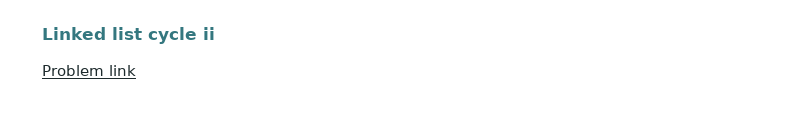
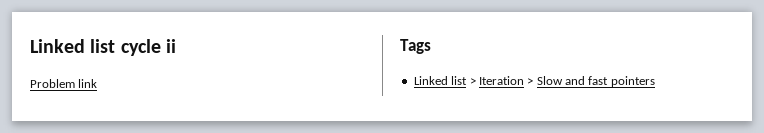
(136, 70) none -> [400,39,431,54] [413,76,655,87] // Tags // Linked list > Iteration > Slow and fast pointers

